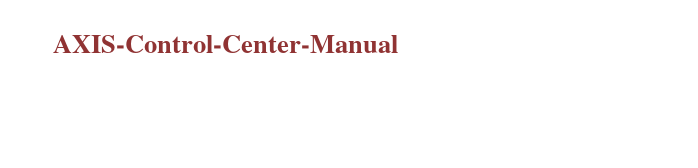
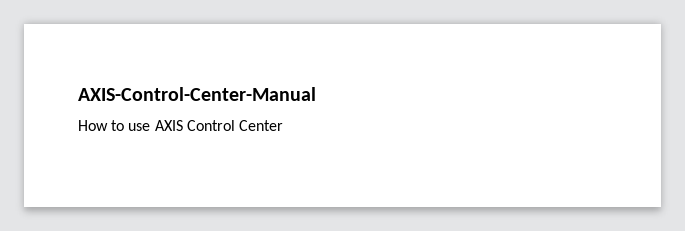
(398, 44) none -> [78,120,283,131] // How to use AXIS Control Center

